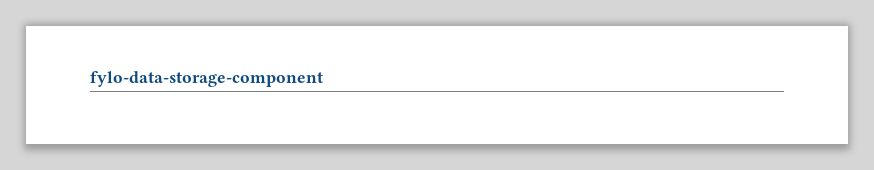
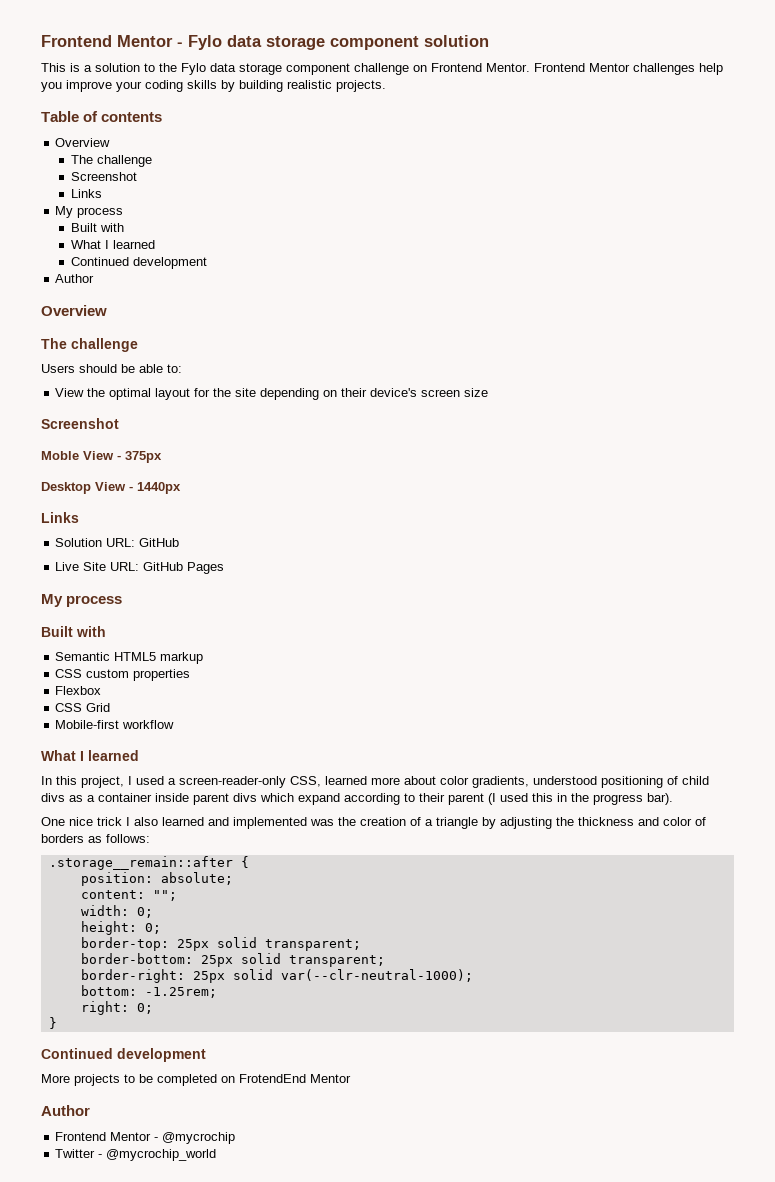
[90,71,323,87] fylo-data-storage-component -> [41,35,489,50] [41,63,723,75] [41,80,386,92] [41,111,163,122] [55,138,111,147] [71,155,153,167] [71,172,138,181] [71,189,103,198] [55,206,124,218] [71,223,125,232] [71,240,156,249] [71,257,208,269] [55,274,95,283] [41,305,107,316] [41,338,138,352] [41,364,182,373] [55,388,489,400] [41,418,119,429] [41,451,162,463] [41,482,181,494] [41,512,79,523] [55,538,180,547] [55,562,225,574] [41,594,123,607] [41,626,106,637] [55,652,204,664] [55,669,191,681] [55,686,102,695] [55,703,111,712] [55,720,175,729] [41,750,139,761] [41,776,709,788] [41,793,673,805] [41,817,706,829] [41,834,150,843] [48,856,249,870] [80,872,233,886] [80,890,177,901] [80,905,153,918] [80,921,161,935] [80,937,361,951] [80,953,385,967] [80,969,473,983] [80,985,217,998] [80,1001,153,1015] [48,1017,57,1029] [41,1048,206,1062] [41,1074,351,1086] [41,1105,90,1116] [55,1132,236,1144] [55,1149,217,1161] Frontend Mentor - Fylo data storage component solution // This is a solution to the Fylo data storage component challenge on Frontend Mentor. Frontend Mentor challenges help you improve your coding skills by building realistic projects. // Table of contents // Overview // The challenge // Screenshot // Links // My process // Built with // What I learned // Continued development // Author // Overview // The challenge // Users should be able to: // View the optimal layout for the site depending on their device's screen size // Screenshot // Moble View - 375px // Desktop View - 1440px // Links // Solution URL: GitHub // Live Site URL: GitHub Pages // My process // Built with // Semantic HTML5 markup // CSS custom properties // Flexbox // CSS Grid // Mobile-first workflow // What I learned // In this project, I used a screen-reader-only CSS, learned more about color gradients, understood positioning of child divs as a container inside parent divs which expand according to their parent (I used this in the progress bar). // One nice trick I also learned and implemented was the creation of a triangle by adjusting the thickness and color of borders as follows: // .storage__remain::after { // position: absolute; // content: ""; // width: 0; // height: 0; // border-top: 25px solid transparent; // border-bottom: 25px solid transparent; // border-right: 25px solid var(--clr-neutral-1000); // bottom: -1.25rem; // right: 0; // } // Continued development // More projects to be completed on FrotendEnd Mentor // Author // Frontend Mentor - @mycrochip // Twitter - @mycrochip_world

